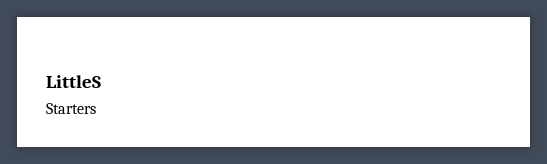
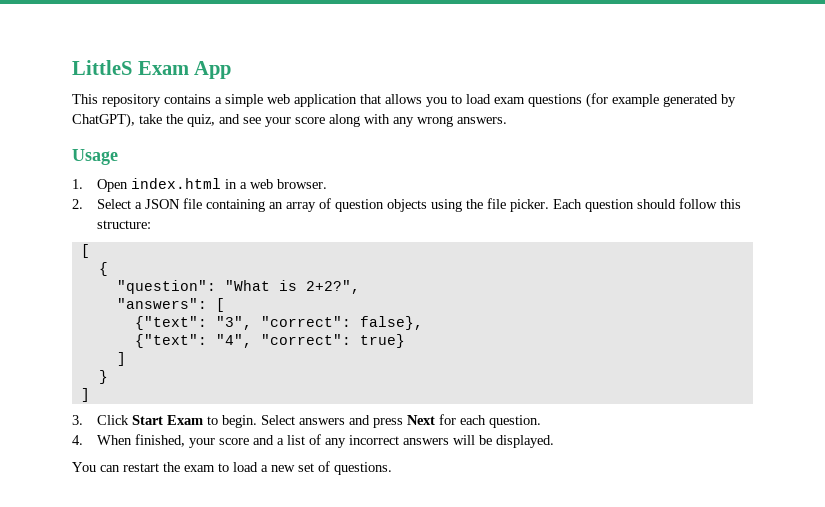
[46,103,96,114] // Starters -> [137,61,232,79] [72,93,736,108] [72,113,507,128] [72,149,118,165] [72,178,328,192] [72,198,742,212] [97,220,152,229] [80,244,90,258] [98,262,108,276] [116,280,360,294] [116,298,225,312] [134,316,423,330] [134,334,405,348] [116,352,126,366] [98,370,108,384] [80,388,90,402] [72,414,542,428] [72,434,555,448] [72,461,392,475] Exam App // This repository contains a simple web application that allows you to load exam questions (for example generated by ChatGPT), take the quiz, and see your score along with any wrong answers. // Usage // 1. Open index.html in a web browser. // 2. Select a JSON file containing an array of question objects using the file picker. Each question should follow this structure: // [ // { // "question": "What is 2+2?", // "answers": [ // {"text": "3", "correct": false}, // {"text": "4", "correct": true} // ] // } // ] // 3. Click Start Exam to begin. Select answers and press Next for each question. // 4. When finished, your score and a list of any incorrect answers will be displayed. // You can restart the exam to load a new set of questions.

